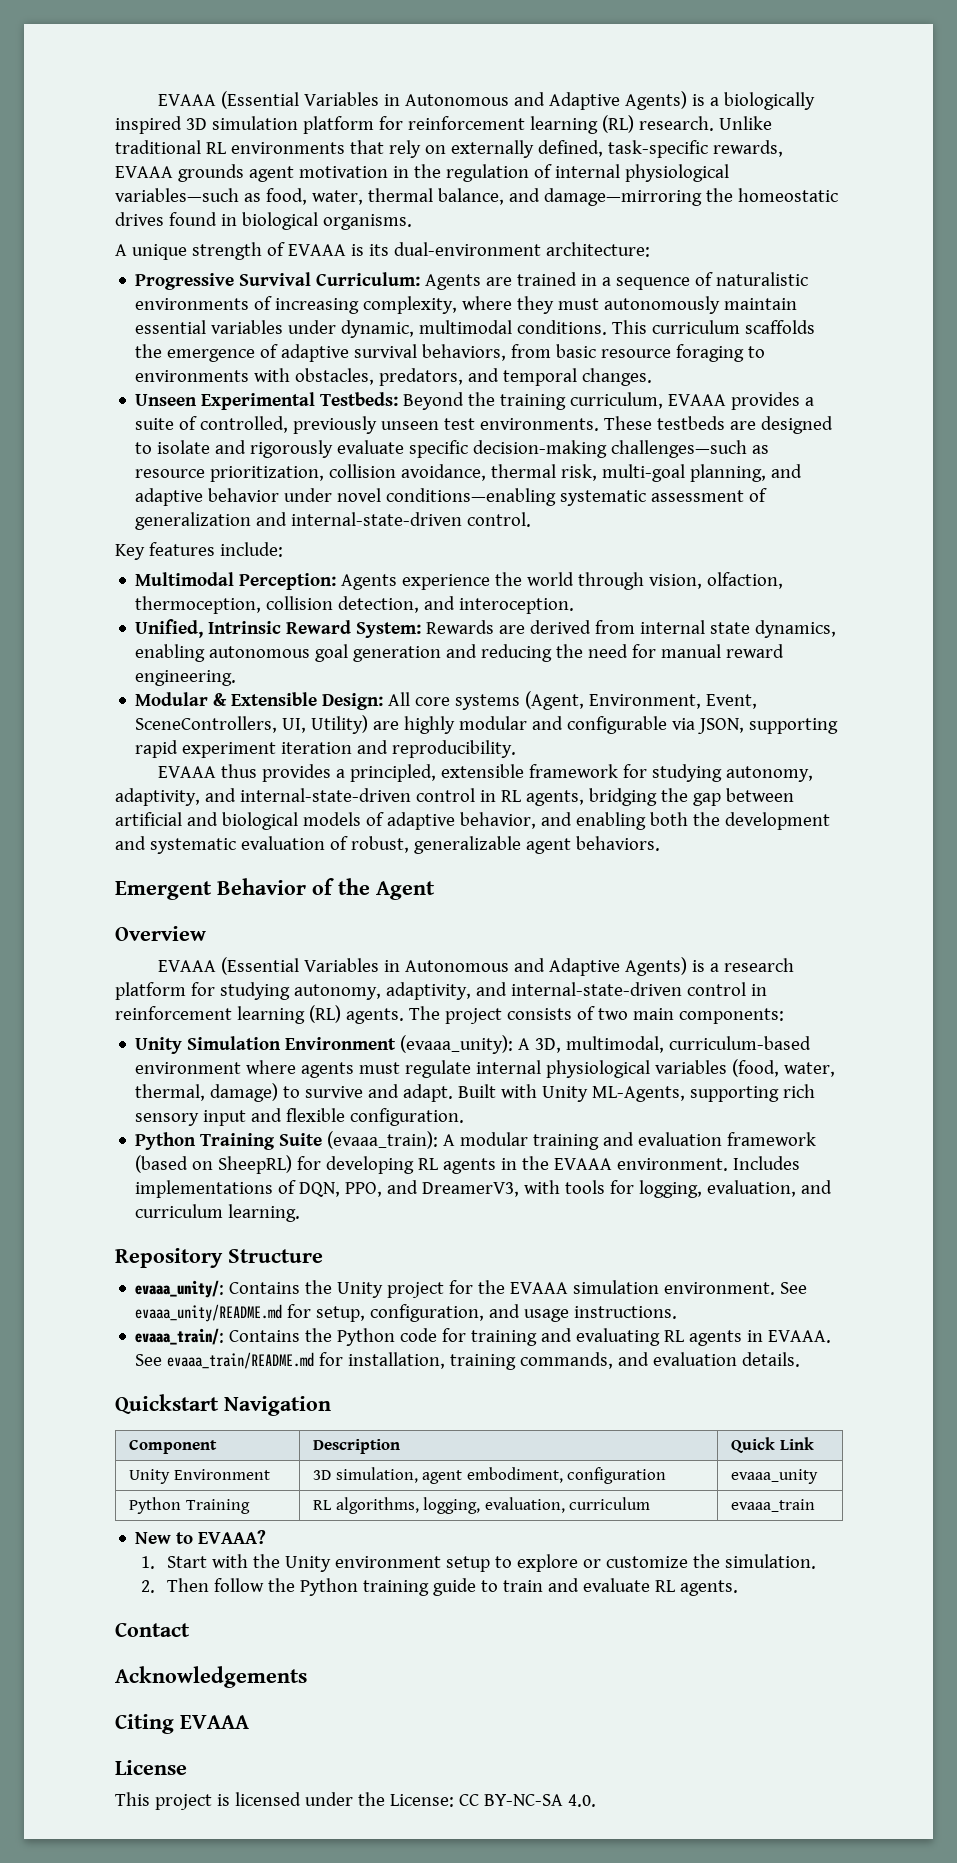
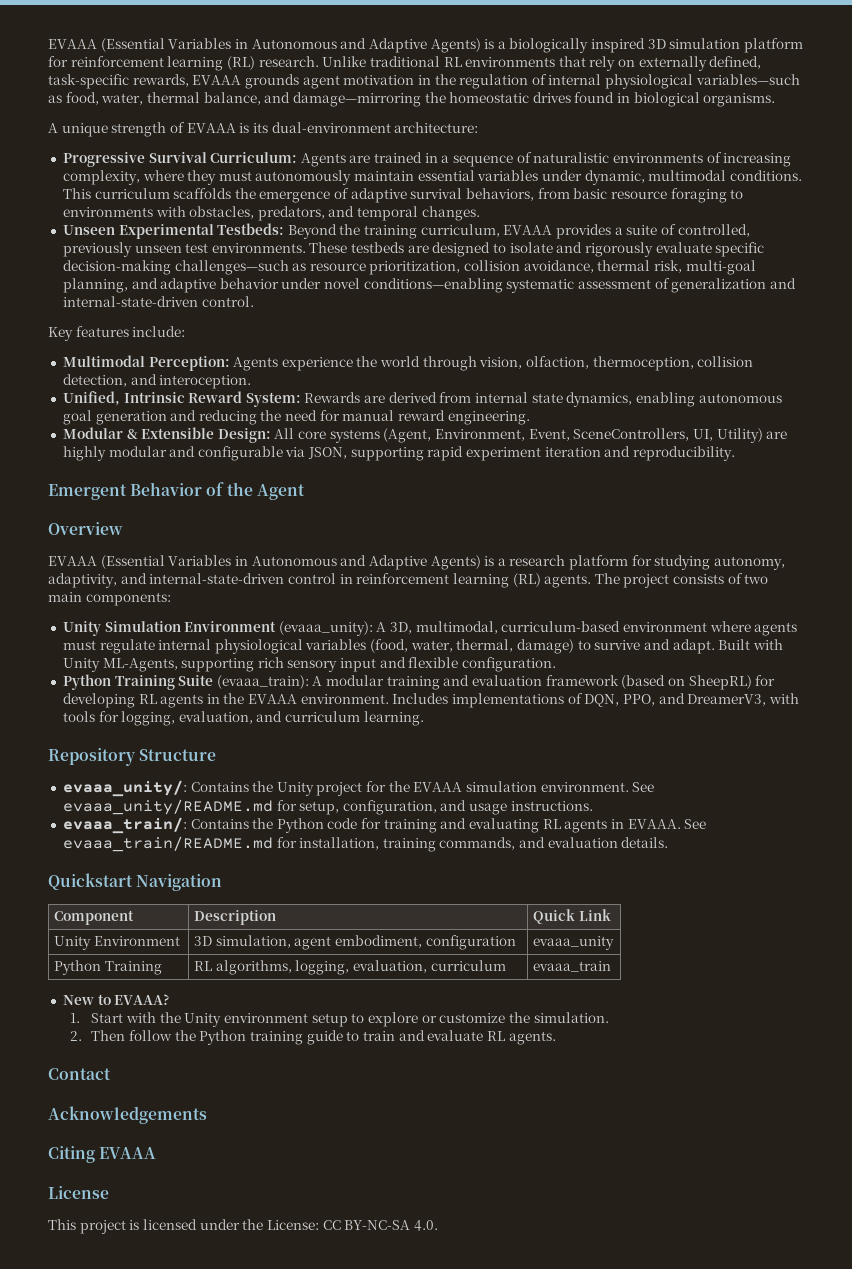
[157,764,813,782] [115,788,794,806] [115,812,830,830] [115,836,660,854] // EVAAA thus provides a principled, extensible framework for studying autonomy, adaptivity, and internal-state-driven control in RL agents, bridging the gap between artificial and biological models of adaptive behavior, and enabling both the development and systematic evaluation of robust, generalizable agent behaviors. -> (735, 453) none

